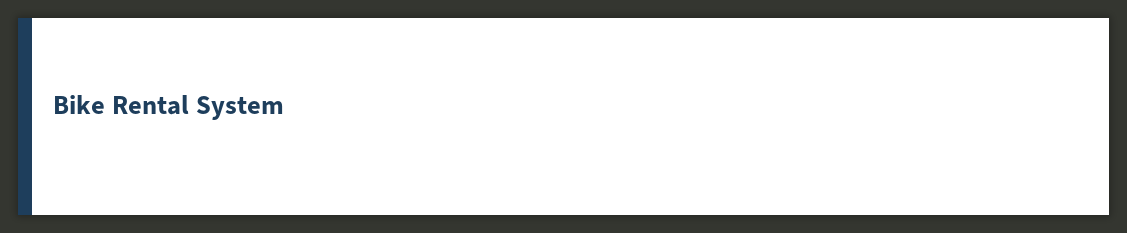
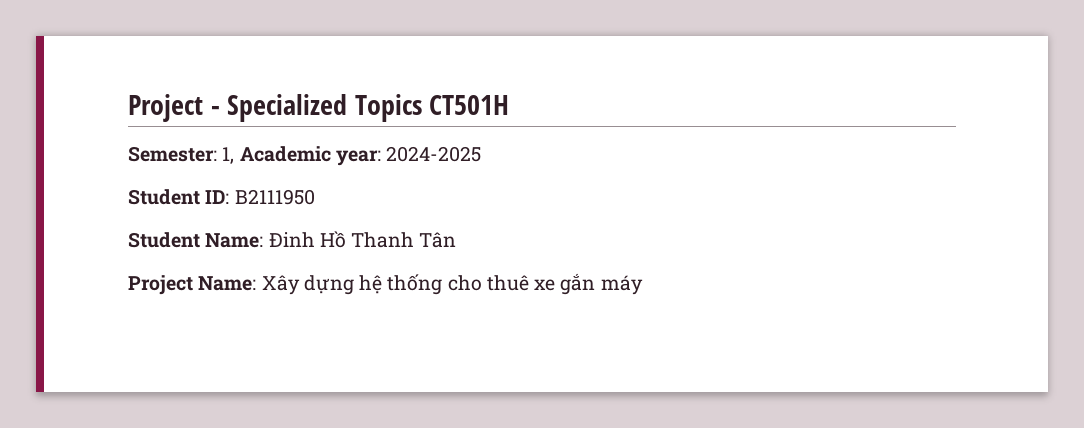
[53,95,285,120] Bike Rental System -> [128,94,510,122] [128,146,482,166] [128,189,315,205] [128,231,457,248] [128,273,643,295] Project - Specialized Topics CT501H // Semester: 1, Academic year: 2024-2025 // Student ID: B2111950 // Student Name: Đinh Hồ Thanh Tân // Project Name: Xây dựng hệ thống cho thuê xe gắn máy

